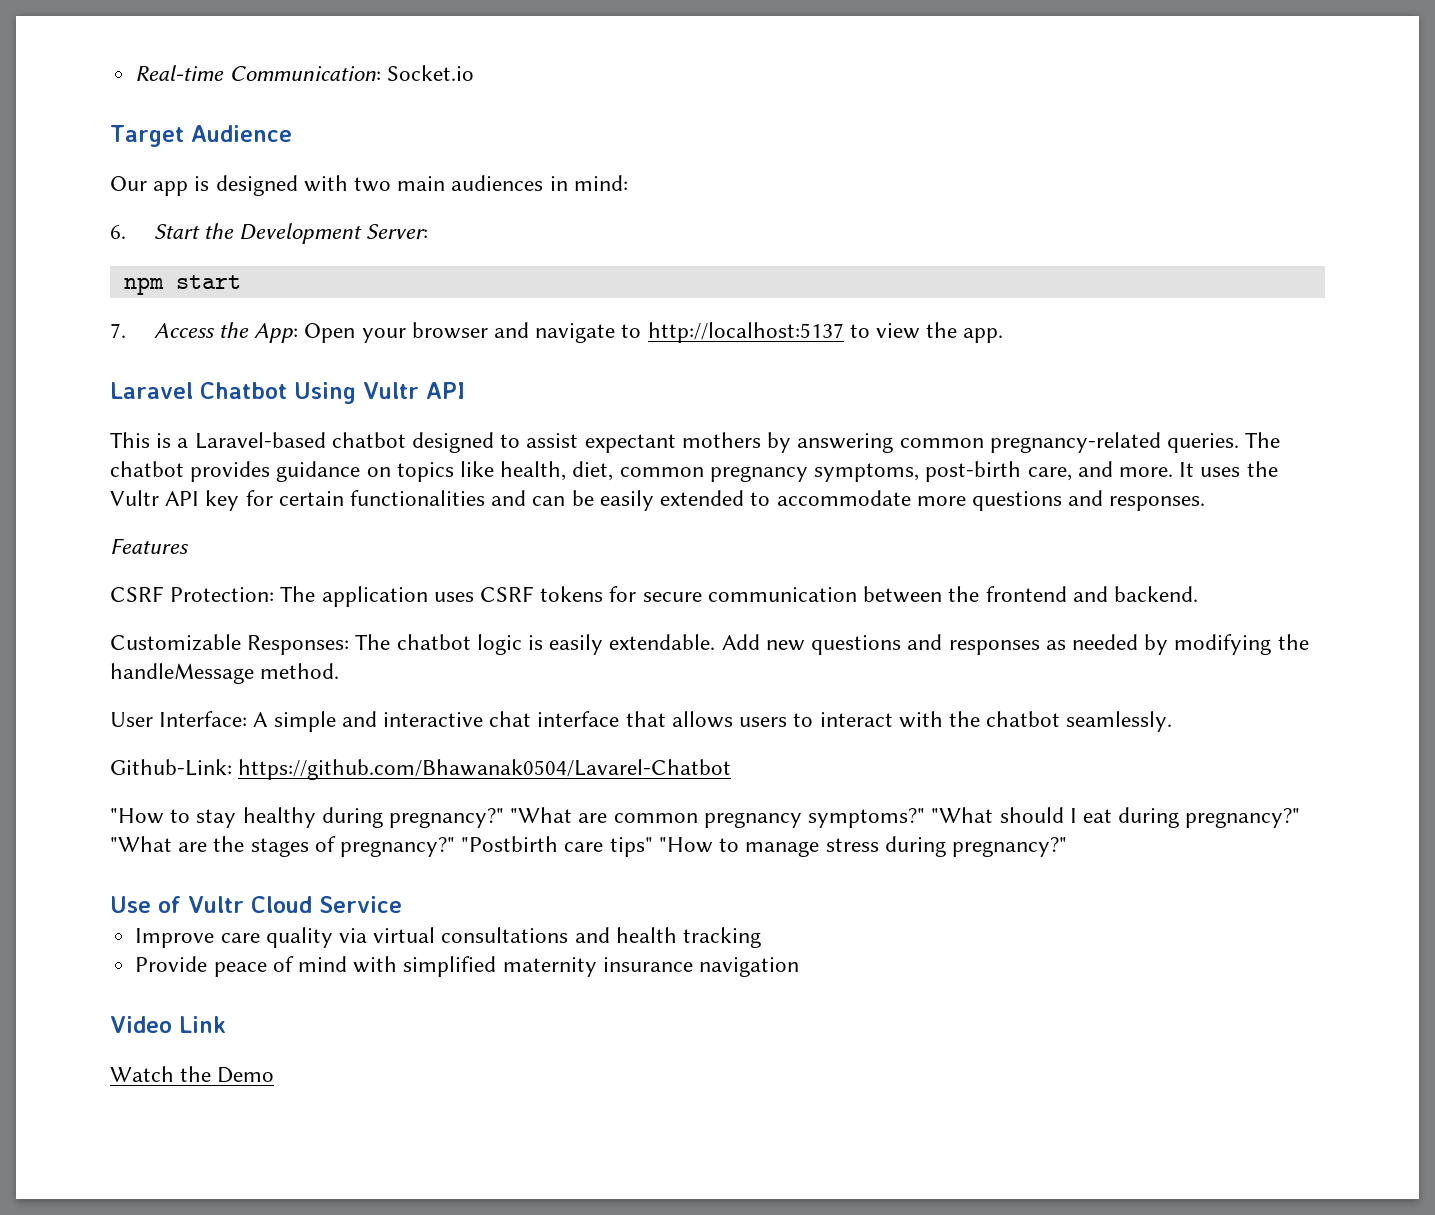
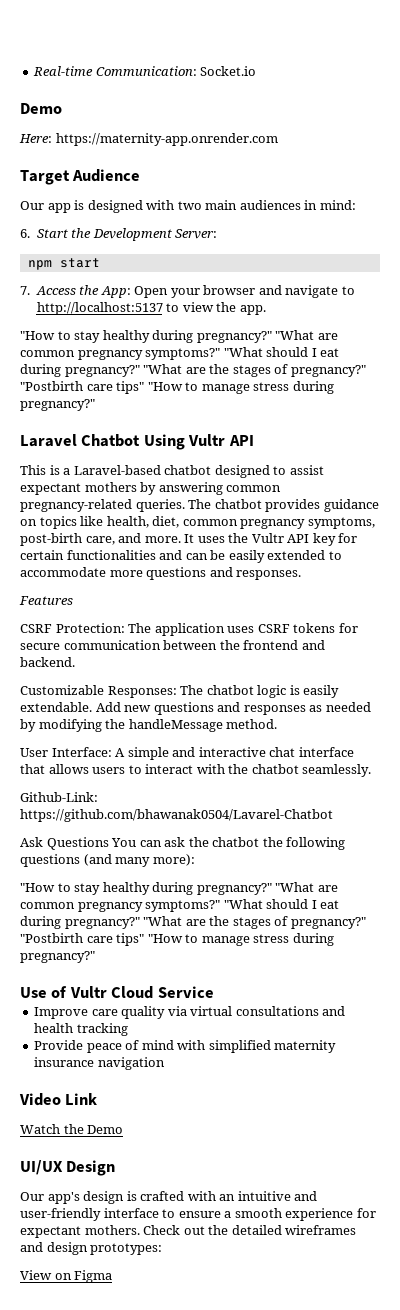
(474, 73) none -> [20,103,62,114] [19,133,278,146] // Demo // Here: https://maternity-app.onrender.com
(1004, 335) none -> [20,330,338,343] [20,347,340,360] [20,364,366,377] [20,381,334,394] [20,399,95,411] // "How to stay healthy during pregnancy?" "What are common pregnancy symptoms?" "What should I eat during pregnancy?" "What are the stages of pregnancy?" "Postbirth care tips" "How to manage stress during pregnancy?"
[238,759,732,780] https://github.com/Bhawanak0504/Lavarel-Chatbot -> [20,809,333,822] [20,837,346,850] [20,854,195,867] https://github.com/bhawanak0504/Lavarel-Chatbot // Ask Questions You can ask the chatbot the following questions (and many more):
(275, 1075) none -> [20,1160,116,1176] [20,1191,318,1204] [20,1208,376,1221] [20,1225,357,1238] [20,1242,163,1255] [20,1270,113,1283] // UI/UX Design // Our app's design is crafted with an intuitive and user-friendly interface to ensure a smooth experience for expectant mothers. Check out the detailed wireframes and design prototypes: // View on Figma

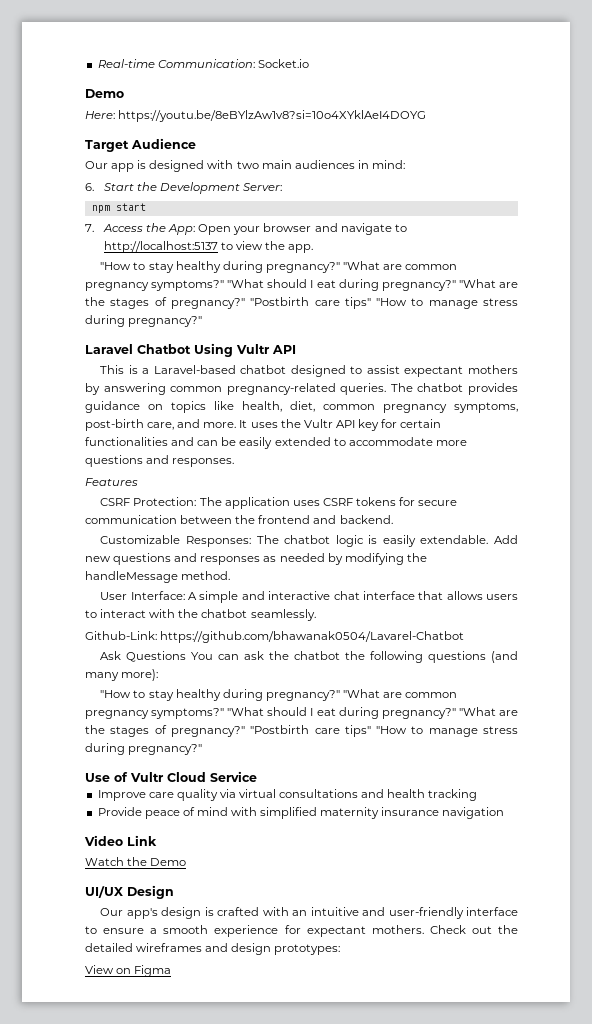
[55,133,278,146] https://maternity-app.onrender.com -> [118,110,427,122] https://youtu.be/8eBYlzAw1v8?si=10o4XYklAeI4DOYG

